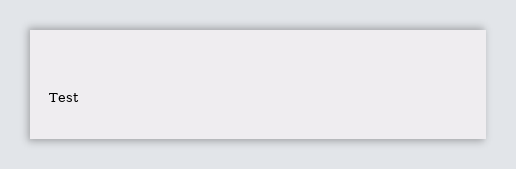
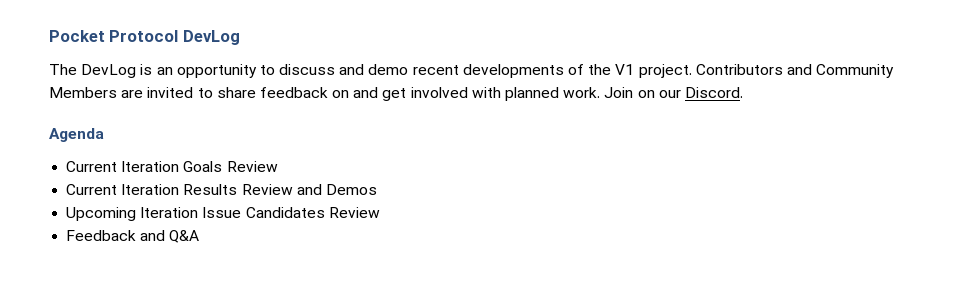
[49,93,79,102] Test -> [49,30,240,45] [49,64,895,78] [49,87,743,101] [49,128,104,142] [66,161,278,172] [66,184,377,195] [66,207,380,221] [66,230,200,243] Pocket Protocol DevLog // The DevLog is an opportunity to discuss and demo recent developments of the V1 project. Contributors and Community Members are invited to share feedback on and get involved with planned work. Join on our Discord. // Agenda // Current Iteration Goals Review // Current Iteration Results Review and Demos // Upcoming Iteration Issue Candidates Review // Feedback and Q&A

